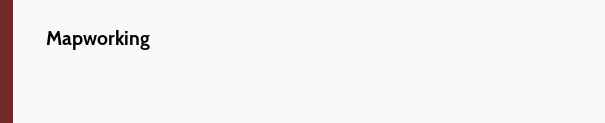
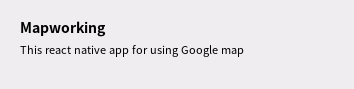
(150, 40) none -> [20,45,244,57] // This react native app for using Google map

